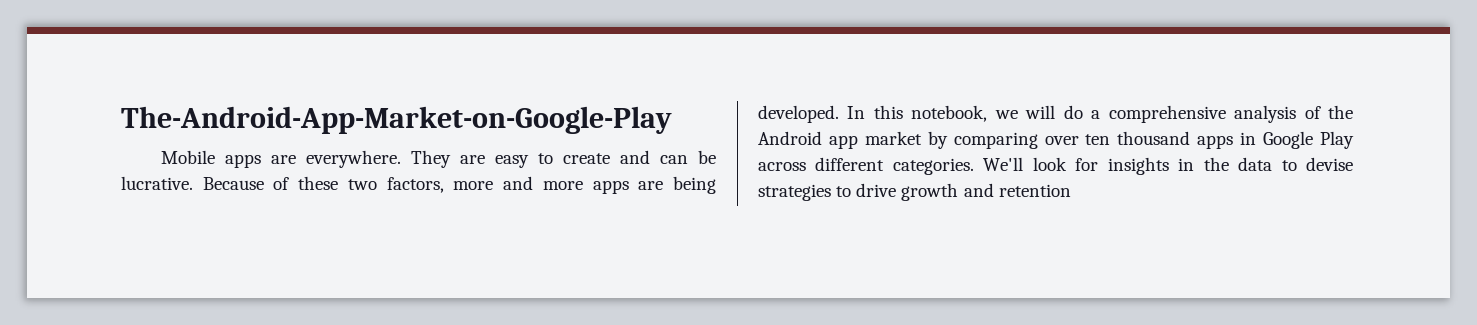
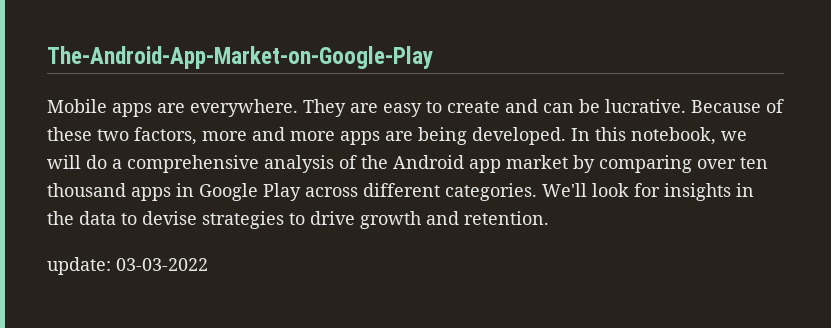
[998,184,1071,197] retention -> [464,211,549,225] [47,257,208,275] retention. // update: 03-03-2022

